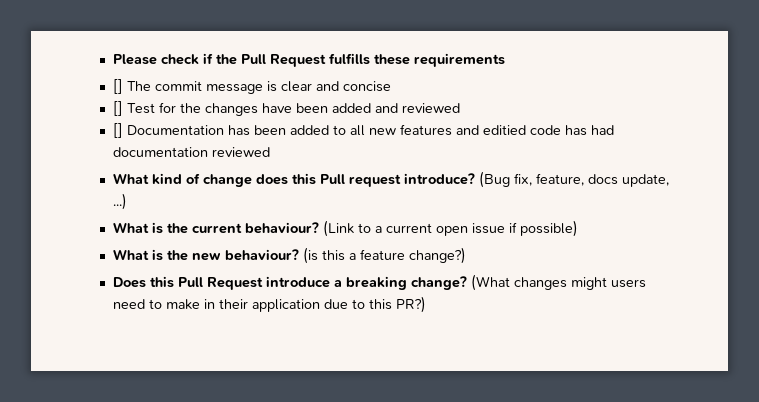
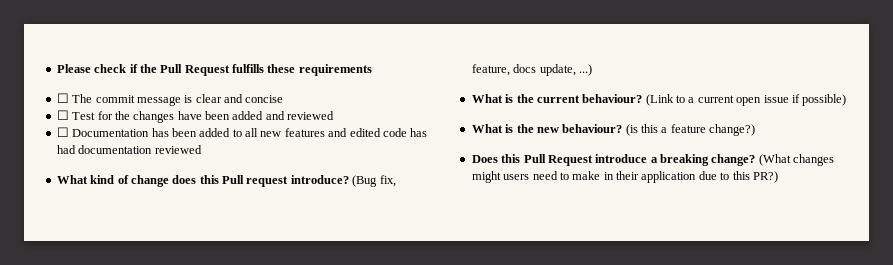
[112,79,123,94] [] -> [56,93,69,103] ☐
[112,101,123,116] [] -> [56,110,69,120] ☐
[112,123,123,138] [] -> [56,127,69,137] ☐
[482,125,526,135] editied -> [349,128,381,137] edited

